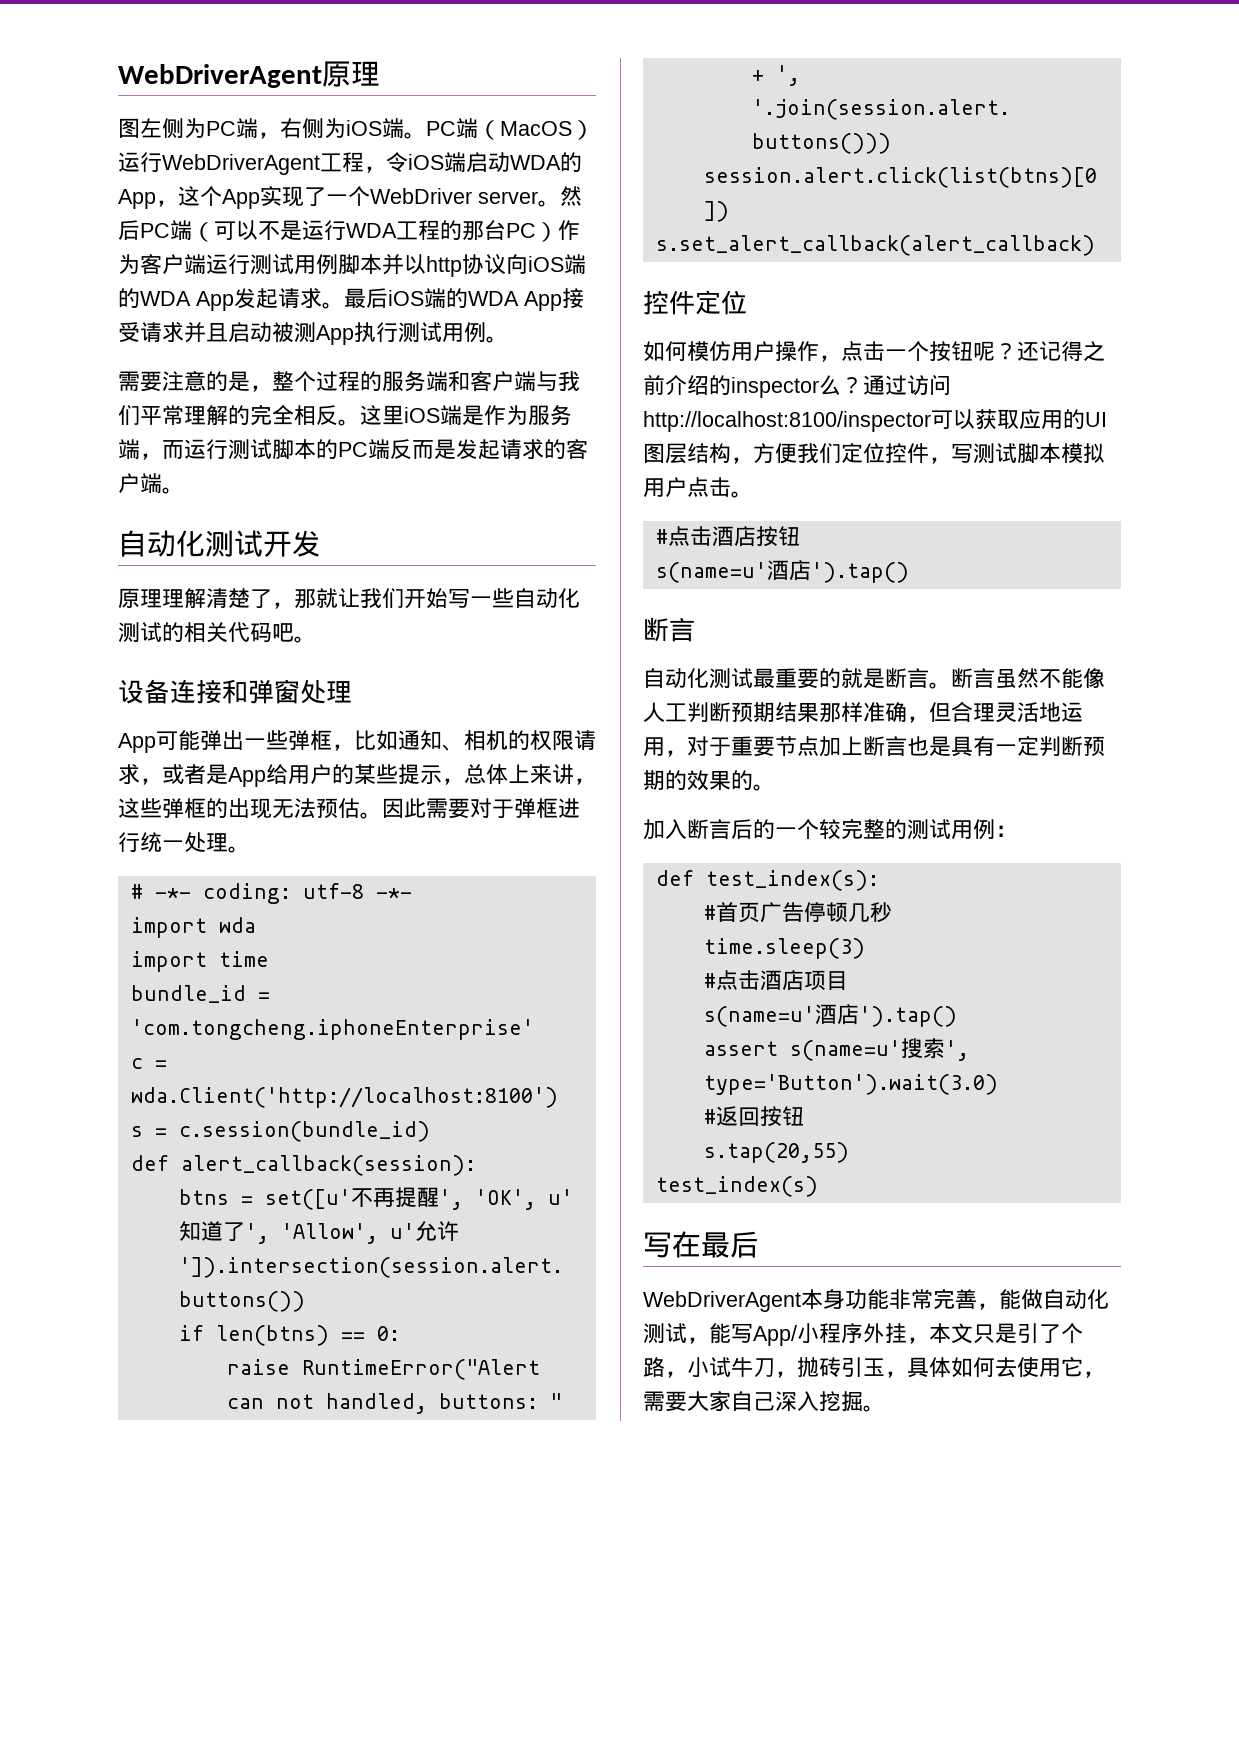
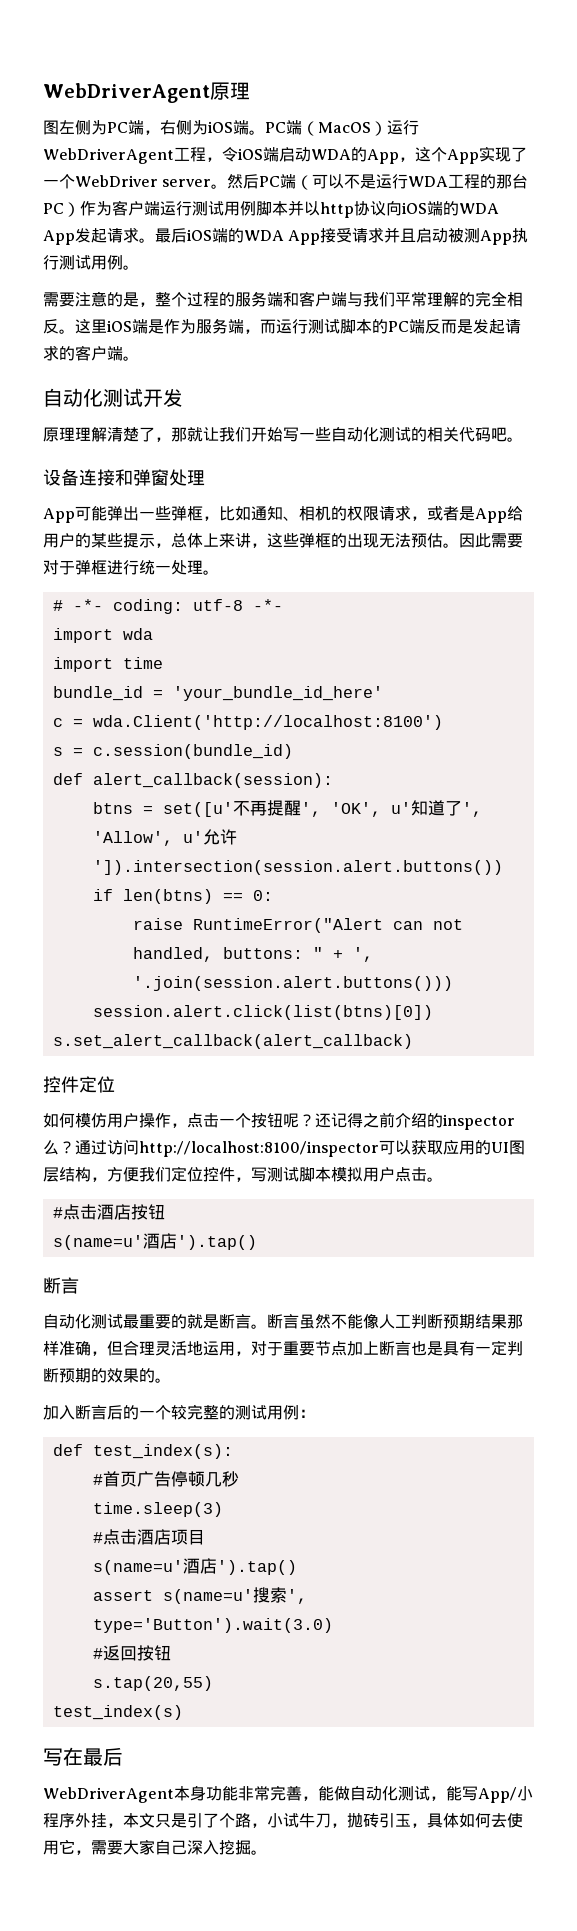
[130,1019,534,1040] 'com.tongcheng.iphoneEnterprise' -> [172,686,383,701] 'your_bundle_id_here'

